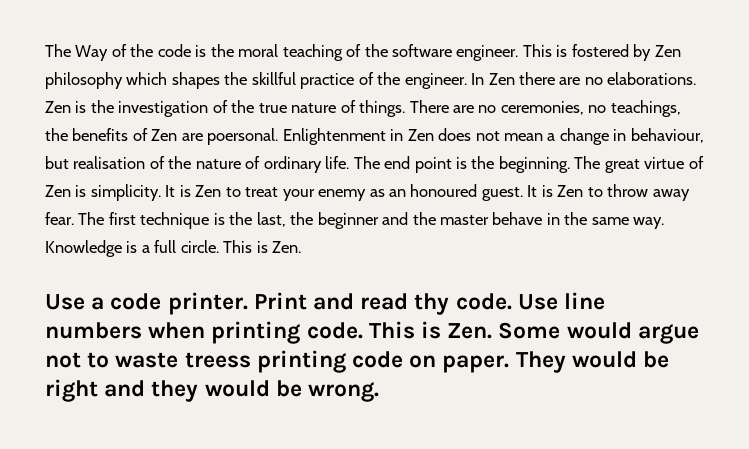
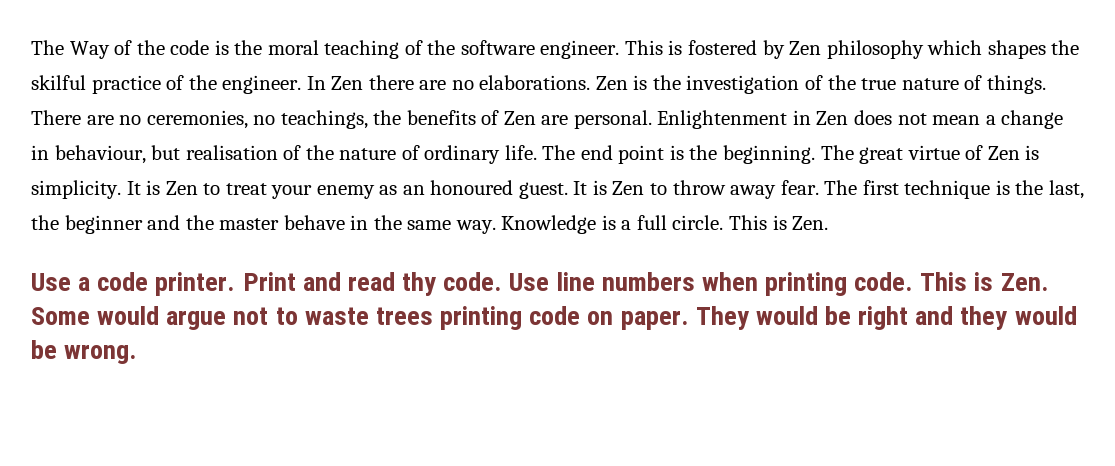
[251,72,296,85] skillful -> [31,75,86,90] skilful
[207,128,279,145] poersonal. -> [573,110,652,129] personal.
[184,352,251,368] treess -> [375,307,433,325] trees

